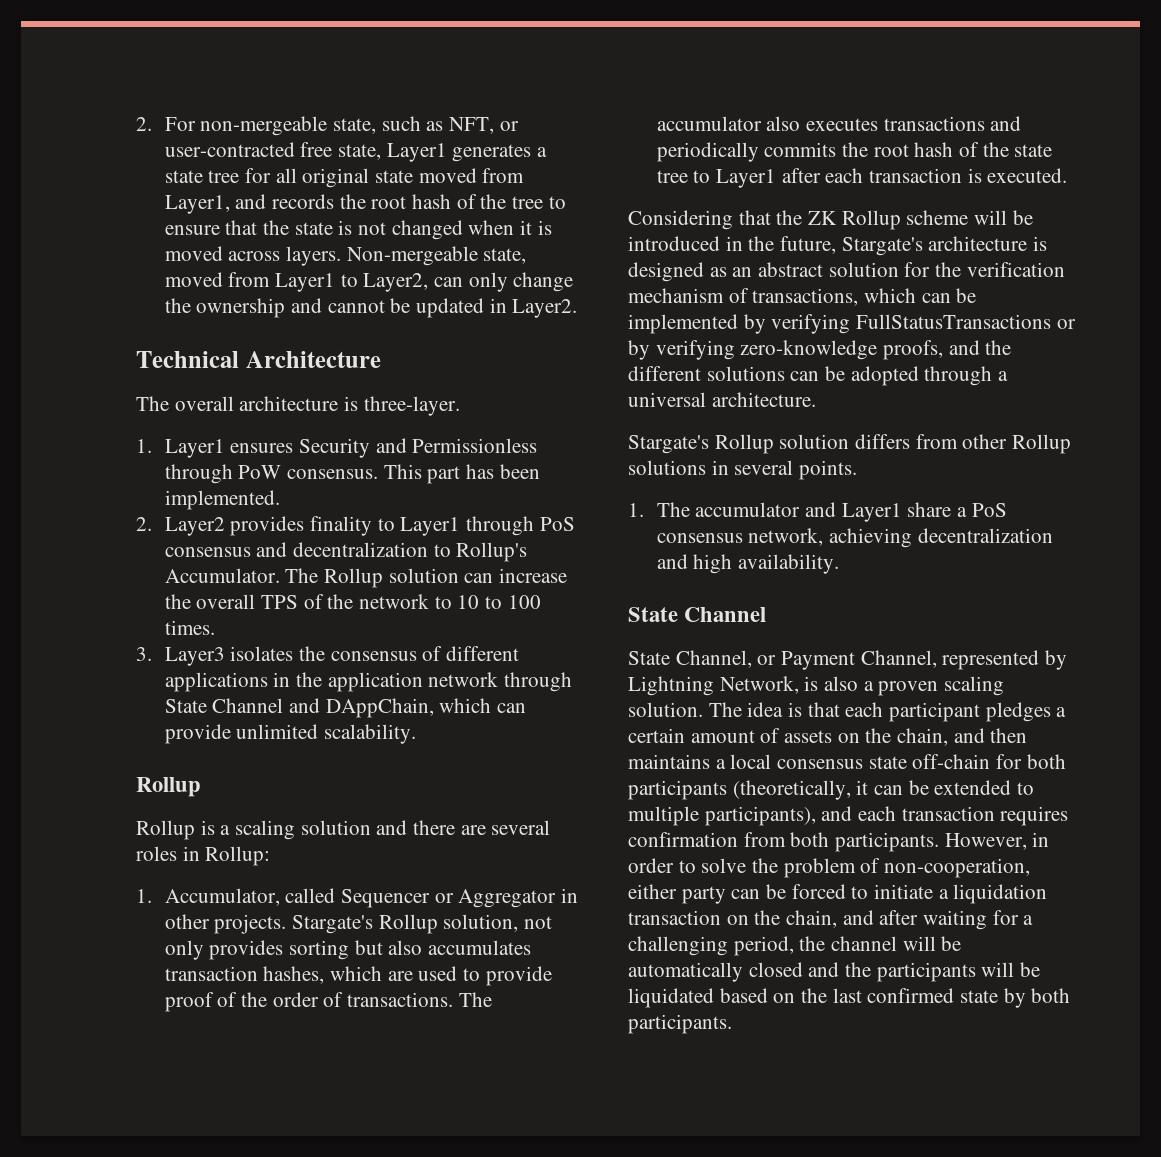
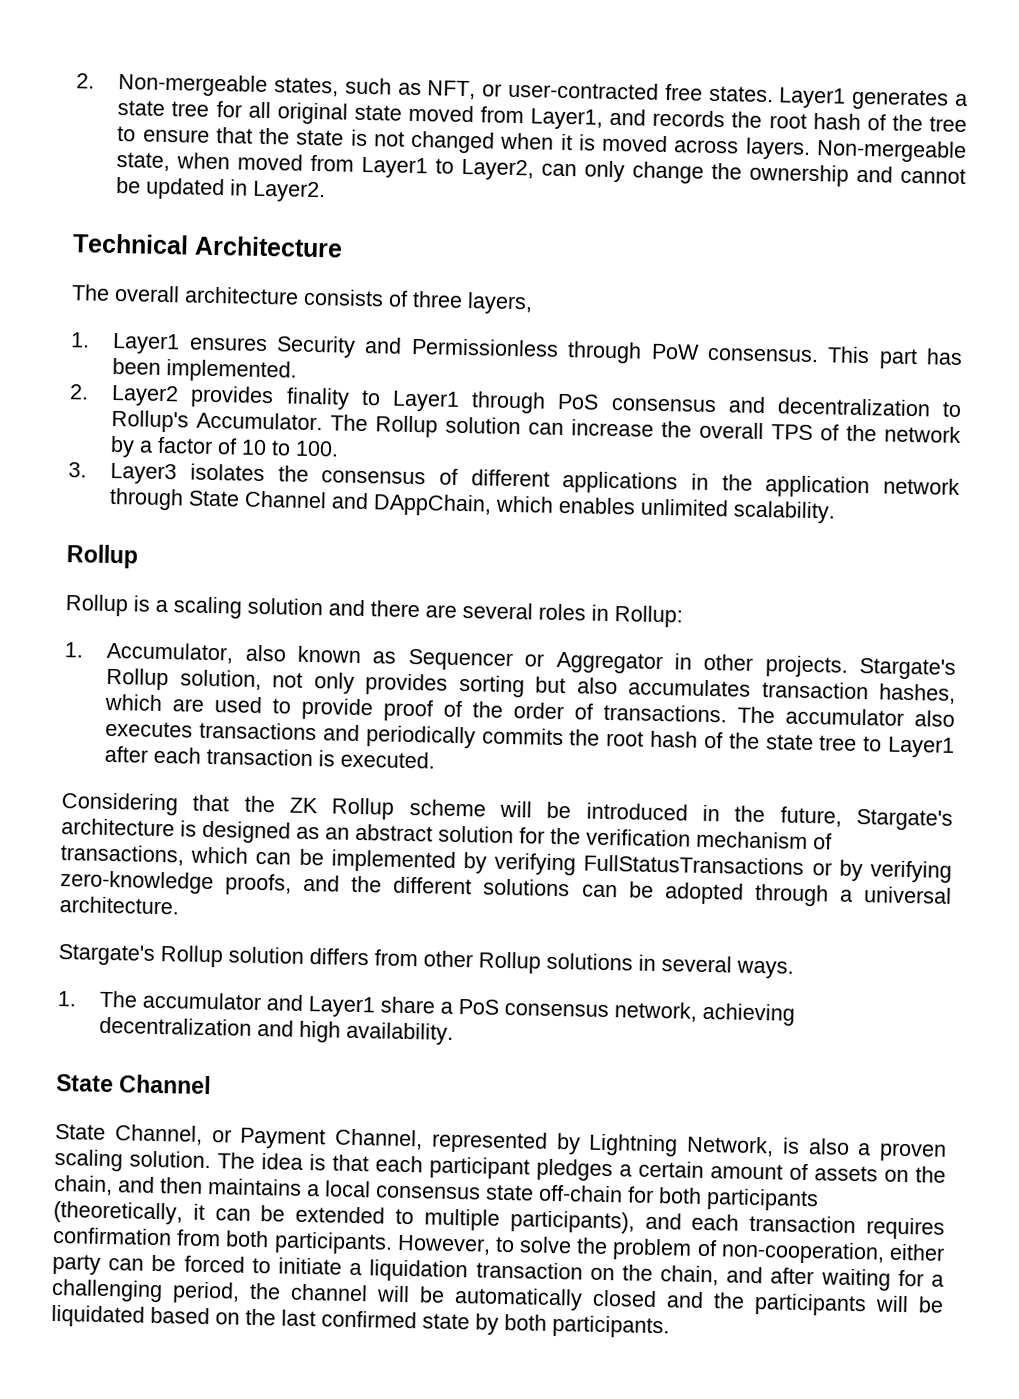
[136,116,376,136] 2. For non-mergeable state, -> [76,73,340,98] 2. Non-mergeable states,
[337,144,381,160] state, -> [708,85,774,103] states.
(527, 256) none -> [176,152,231,170] when
[344,396,460,416] is three-layer. -> [303,288,533,315] consists of three layers,
[434,595,541,609] [164,620,215,635] to 10 to 100 times. -> [110,435,340,458] by a factor of 10 to 100.
[496,703,526,713] [164,724,231,744] can provide -> [558,496,637,515] enables
[285,888,336,903] called -> [244,644,397,664] also known as
[799,460,858,480] points. -> [736,960,794,979] ways.
[1032,832,1050,847] [628,858,674,873] in order -> (491, 1244) none

